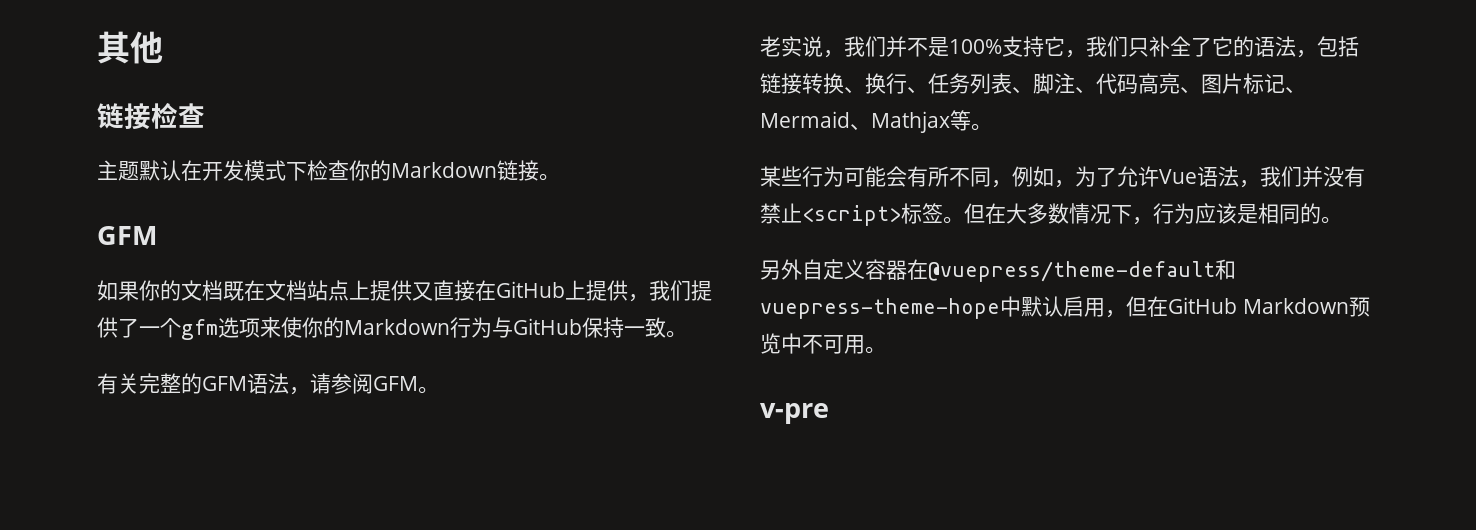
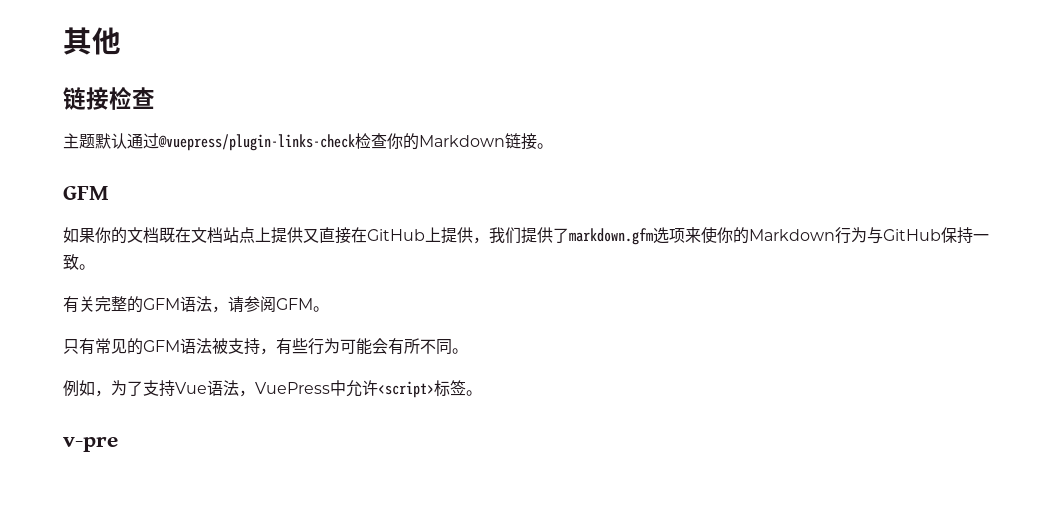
[181,160,307,181] 在开发模式下 -> [127,133,355,151] 通过@vuepress/plugin-links-check
[139,318,218,340] 一个gfm -> [569,228,653,245] markdown.gfm
[760,36,1359,58] [760,73,1306,94] [760,110,992,133] [760,166,781,187] 老实说，我们并不是100%支持它，我们只补全了它的语法，包括链接转换、换行、任务列表、脚注、代码高亮、图片标记、Mermaid、Mathjax等。 // 某 -> [63,338,292,355] 只有常见的GFM语法被支持，有
[991,180,1012,188] ， -> [452,348,468,354] 。 //
[1117,166,1159,187] 允许 -> [143,380,175,397] 支持
[1260,166,1365,187] [760,203,802,224] 我们并没有禁止 -> [255,380,378,397] VuePress中允许
[964,203,1342,225] [760,259,1236,282] [760,296,1370,319] [760,333,886,354] 但在大多数情况下，行为应该是相同的。 // 另外自定义容器在@vuepress/theme-default和vuepress-theme-hope中默认启用，但在GitHub Markdown预览中不可用。 -> (482, 393) none

